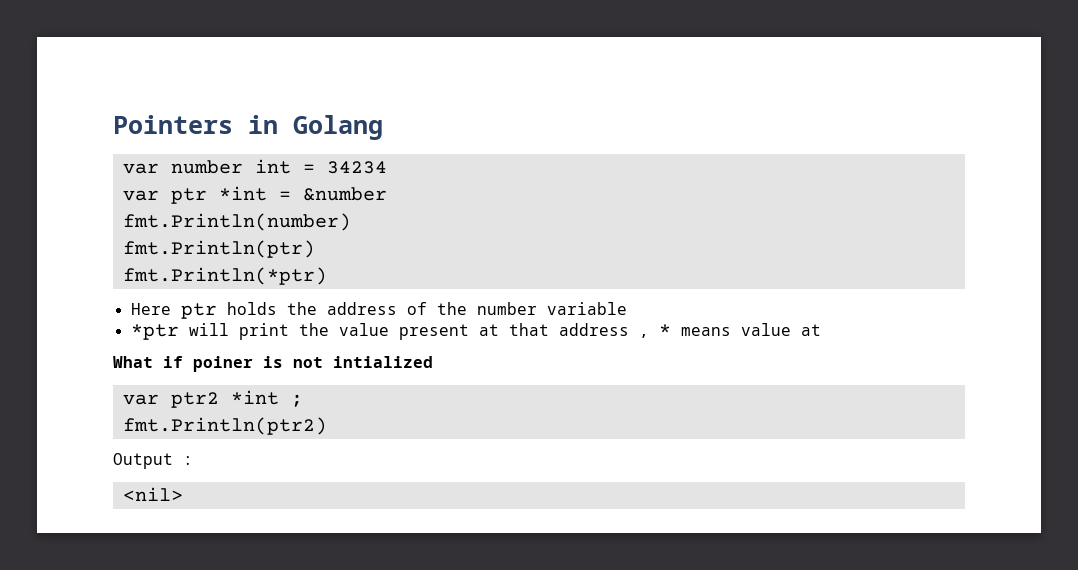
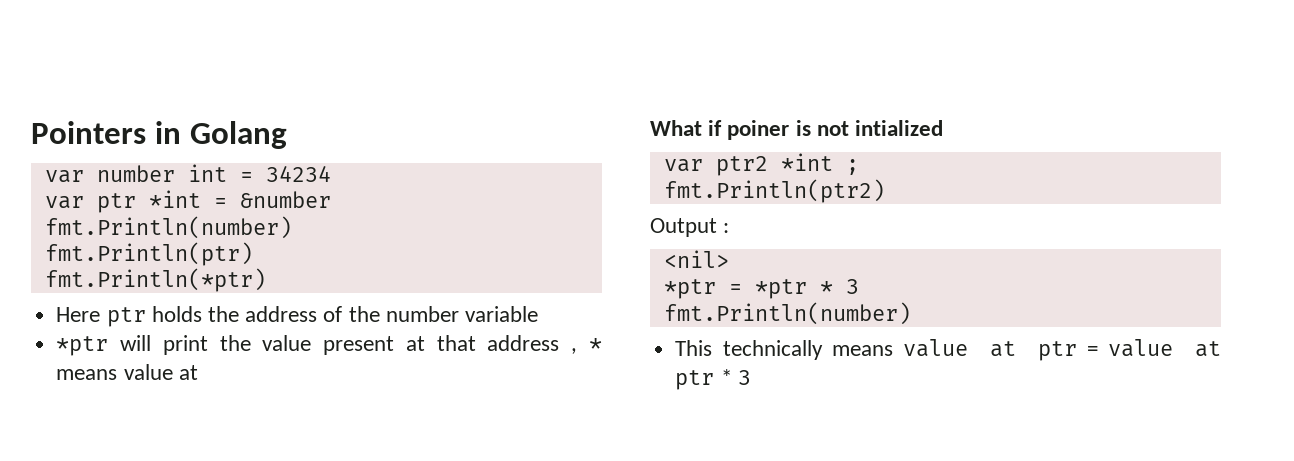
(183, 494) none -> [663,279,859,299] [663,302,911,325] [675,339,1221,361] [675,369,751,390] // *ptr = *ptr * 3 // fmt.Println(number) // This technically means value at ptr = value at ptr * 3

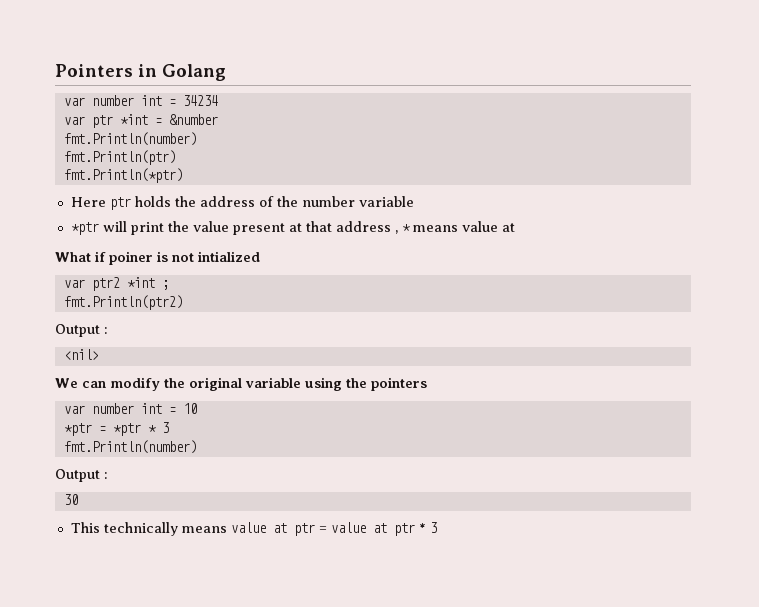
(729, 259) none -> [55,377,427,391] [63,403,197,414] // We can modify the original variable using the pointers // var number int = 10
(911, 313) none -> [55,469,108,482] [63,494,78,505] // Output : // 30

